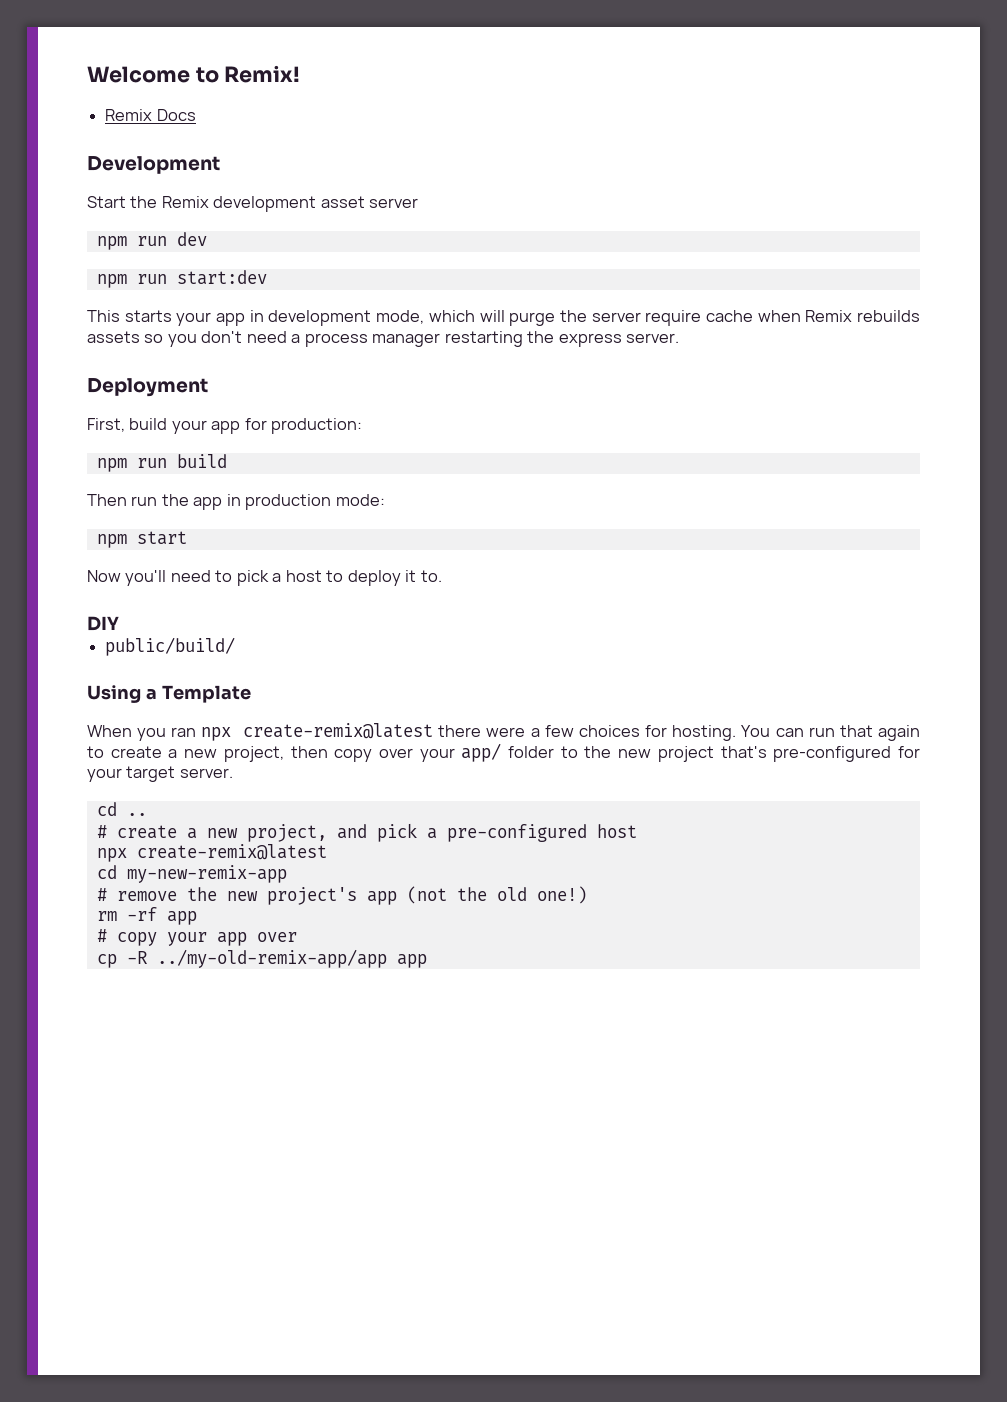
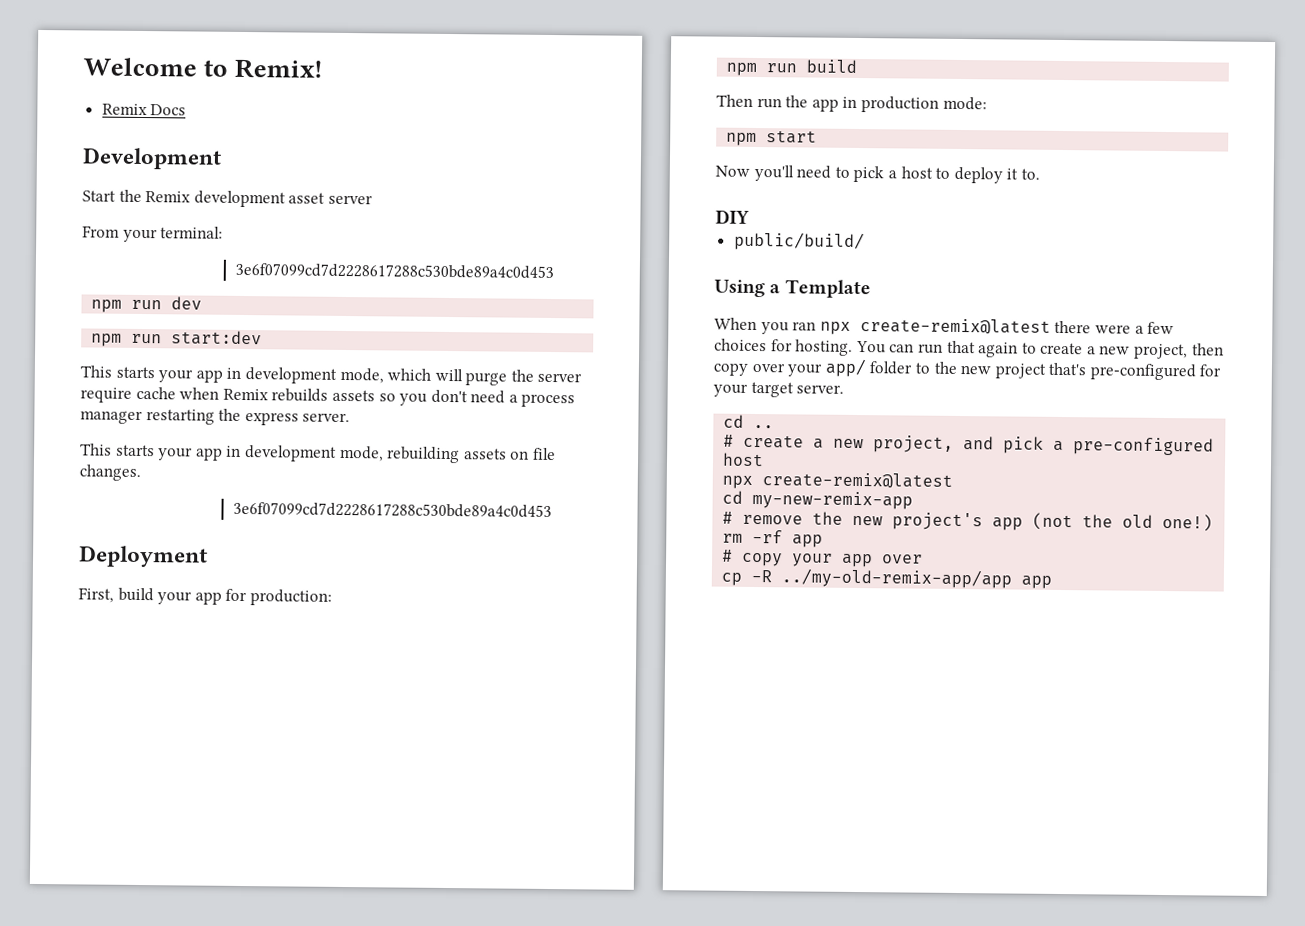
(419, 203) none -> [82,225,224,243] [234,262,554,280] // From your terminal: // 3e6f07099cd7d2228617288c530bde89a4c0d453
(680, 338) none -> [80,443,556,464] [79,464,141,481] [232,501,552,519] // This starts your app in development mode, rebuilding assets on file changes. // 3e6f07099cd7d2228617288c530bde89a4c0d453

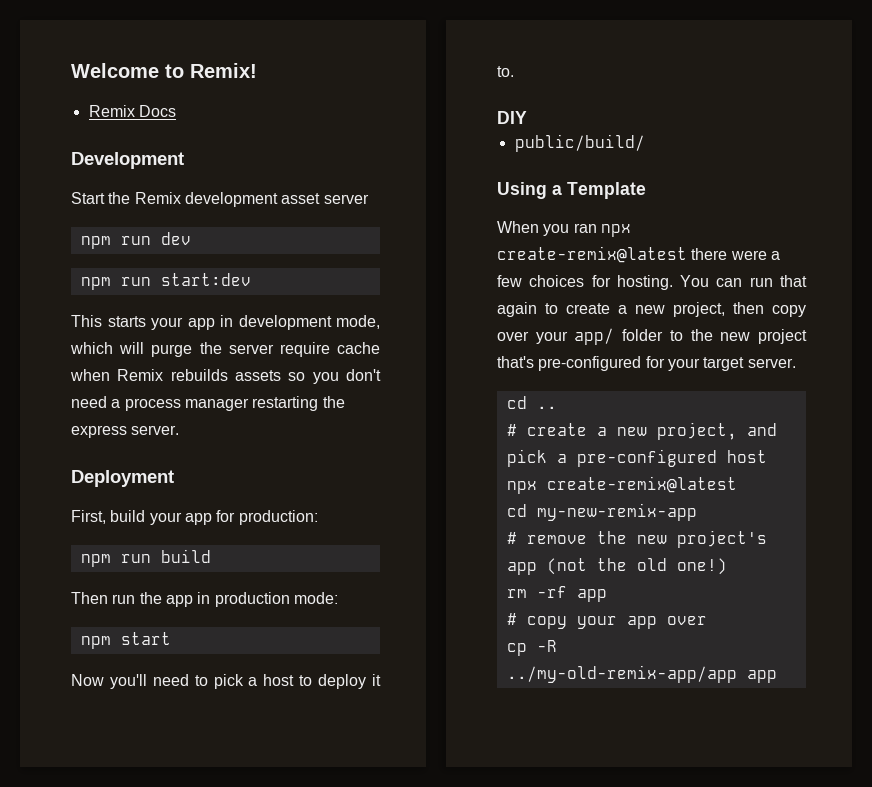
[82,225,224,243] [234,262,554,280] // From your terminal: // 3e6f07099cd7d2228617288c530bde89a4c0d453 -> (369, 199) none
[80,443,556,464] [79,464,141,481] [232,501,552,519] // This starts your app in development mode, rebuilding assets on file changes. // 3e6f07099cd7d2228617288c530bde89a4c0d453 -> (180, 430) none

